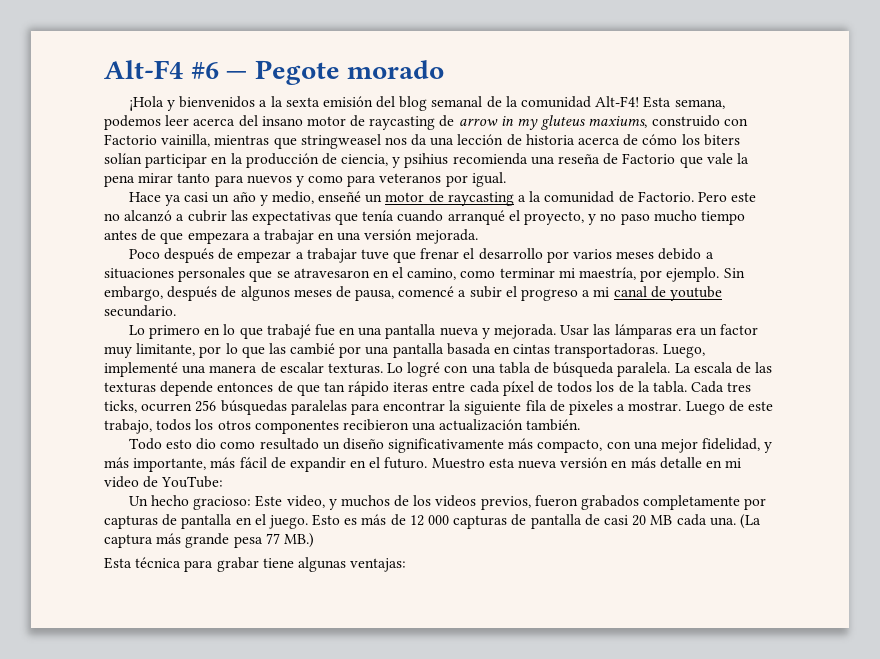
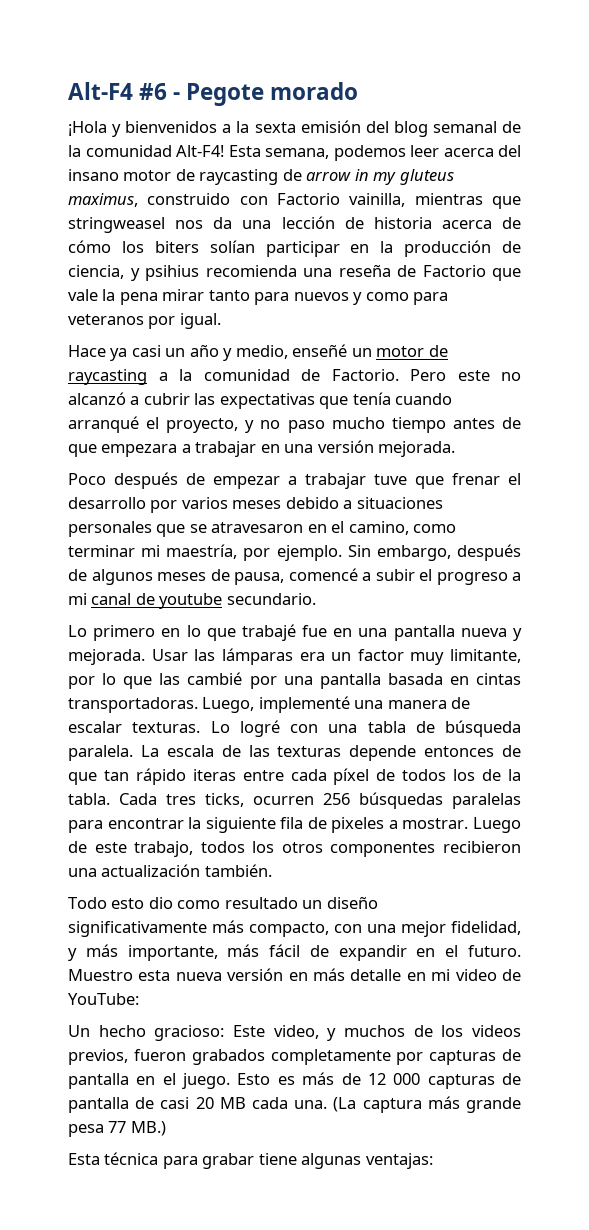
[226,71,248,79] — -> [173,92,181,100] -
[588,116,648,128] maxiums, -> [68,193,138,207] maximus,

